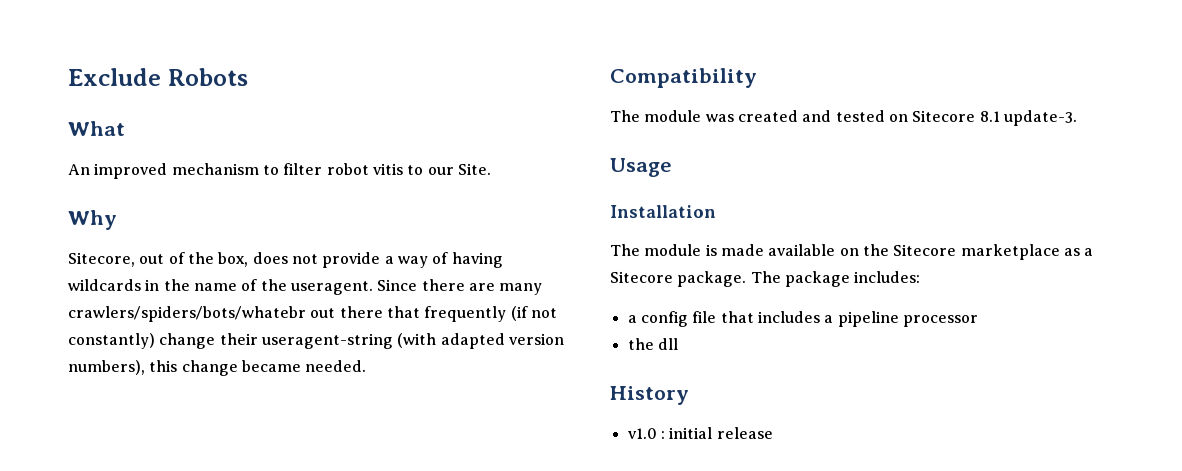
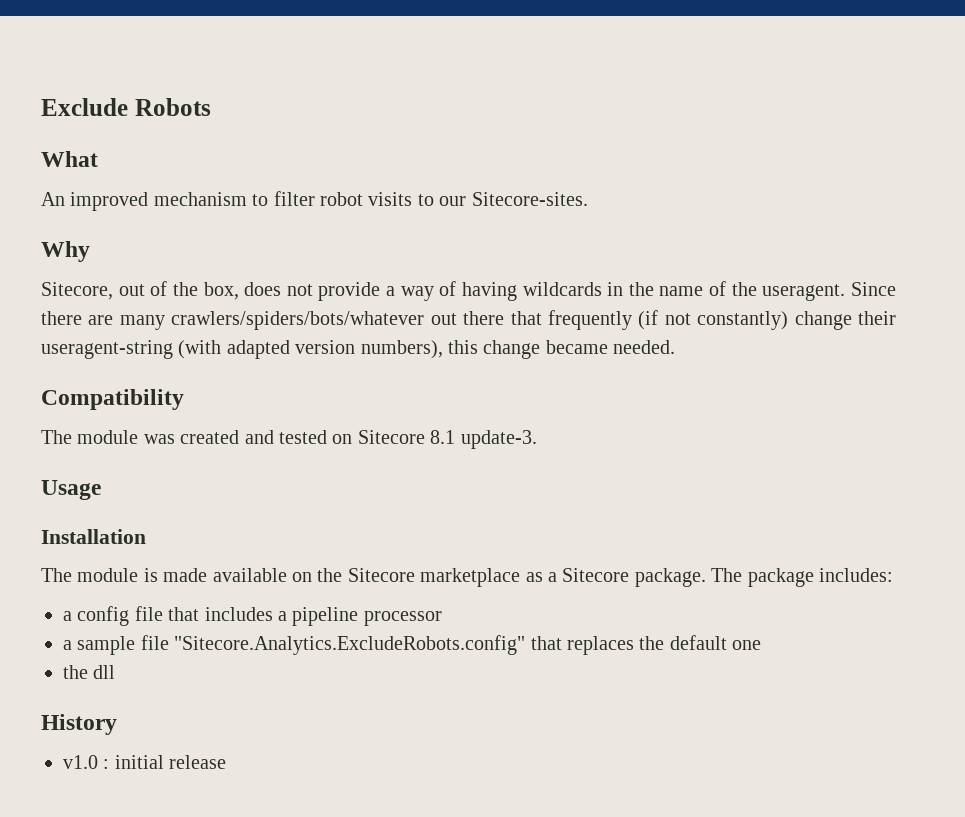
[372,163,403,175] vitis -> [368,192,413,206] visits
[457,163,491,175] Site. -> [471,192,588,206] Sitecore-sites.
[68,306,306,322] crawlers/spiders/bots/whatebr -> [171,311,425,330] crawlers/spiders/bots/whatever
(978, 321) none -> [63,635,762,655] // a sample file "Sitecore.Analytics.ExcludeRobots.config" that replaces the default one

